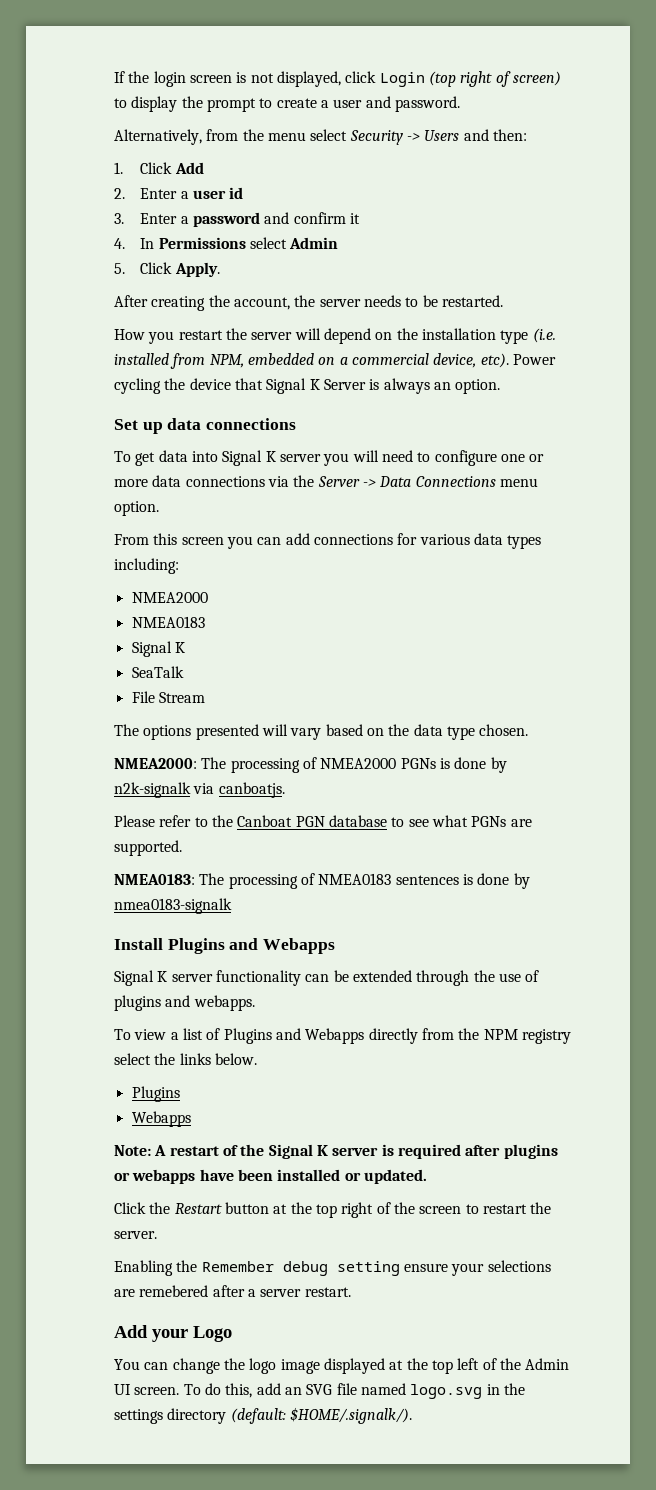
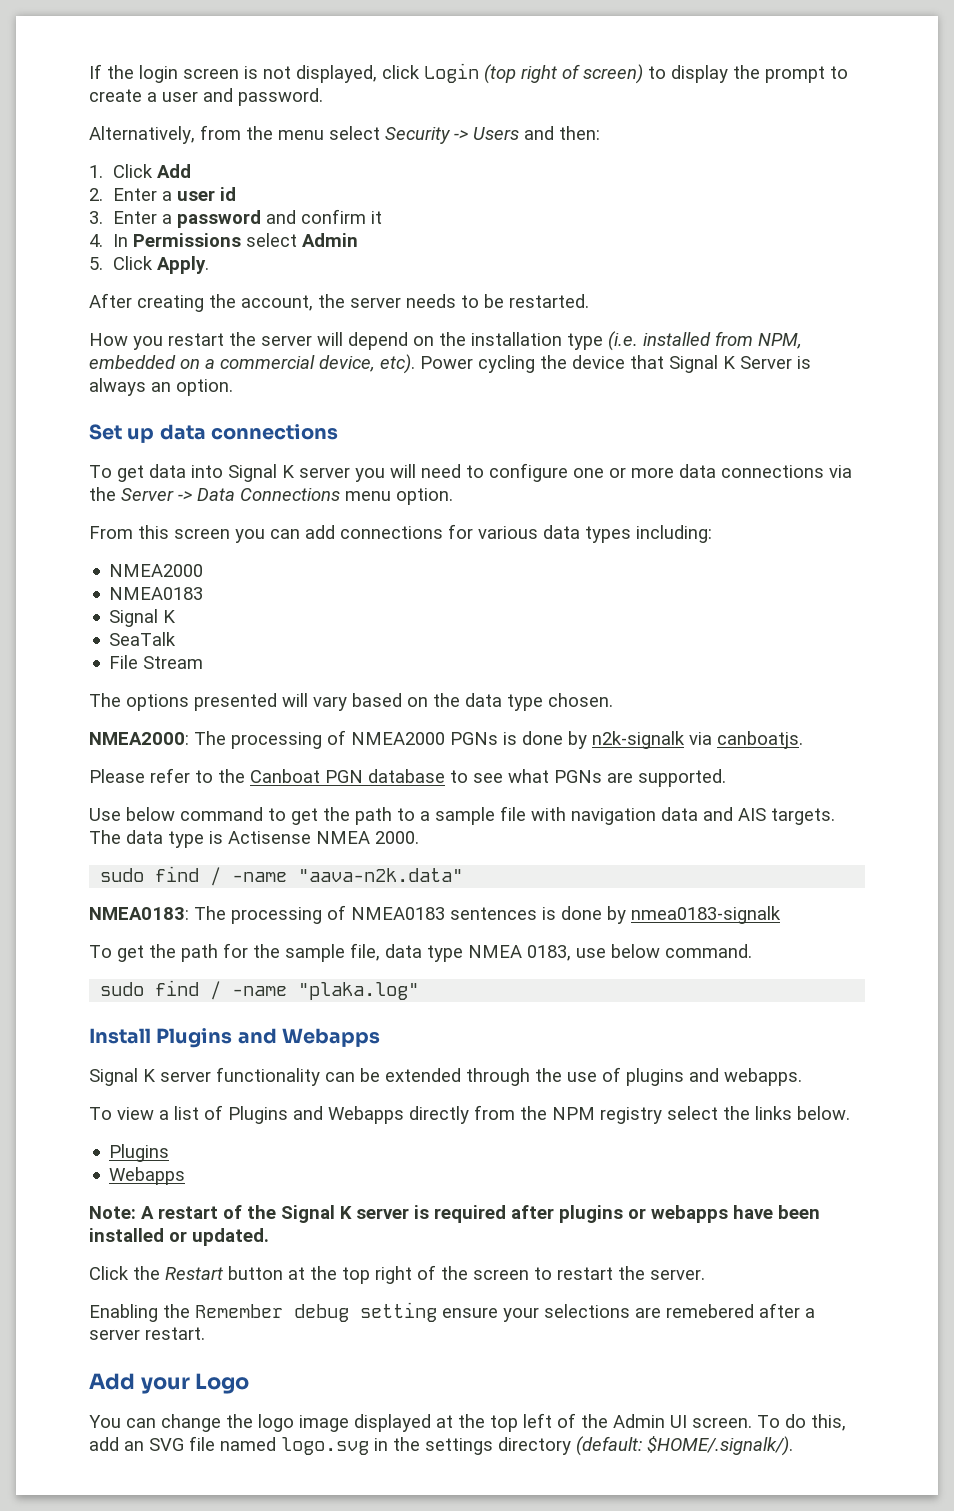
(182, 848) none -> [89,806,835,825] [89,830,419,848] [100,866,464,886] // Use below command to get the path to a sample file with navigation data and AIS targets. The data type is Actisense NMEA 2000. // sudo find / -name "aava-n2k.data"
(232, 906) none -> [89,943,752,962] [100,980,420,1000] // To get the path for the sample file, data type NMEA 0183, use below command. // sudo find / -name "plaka.log"

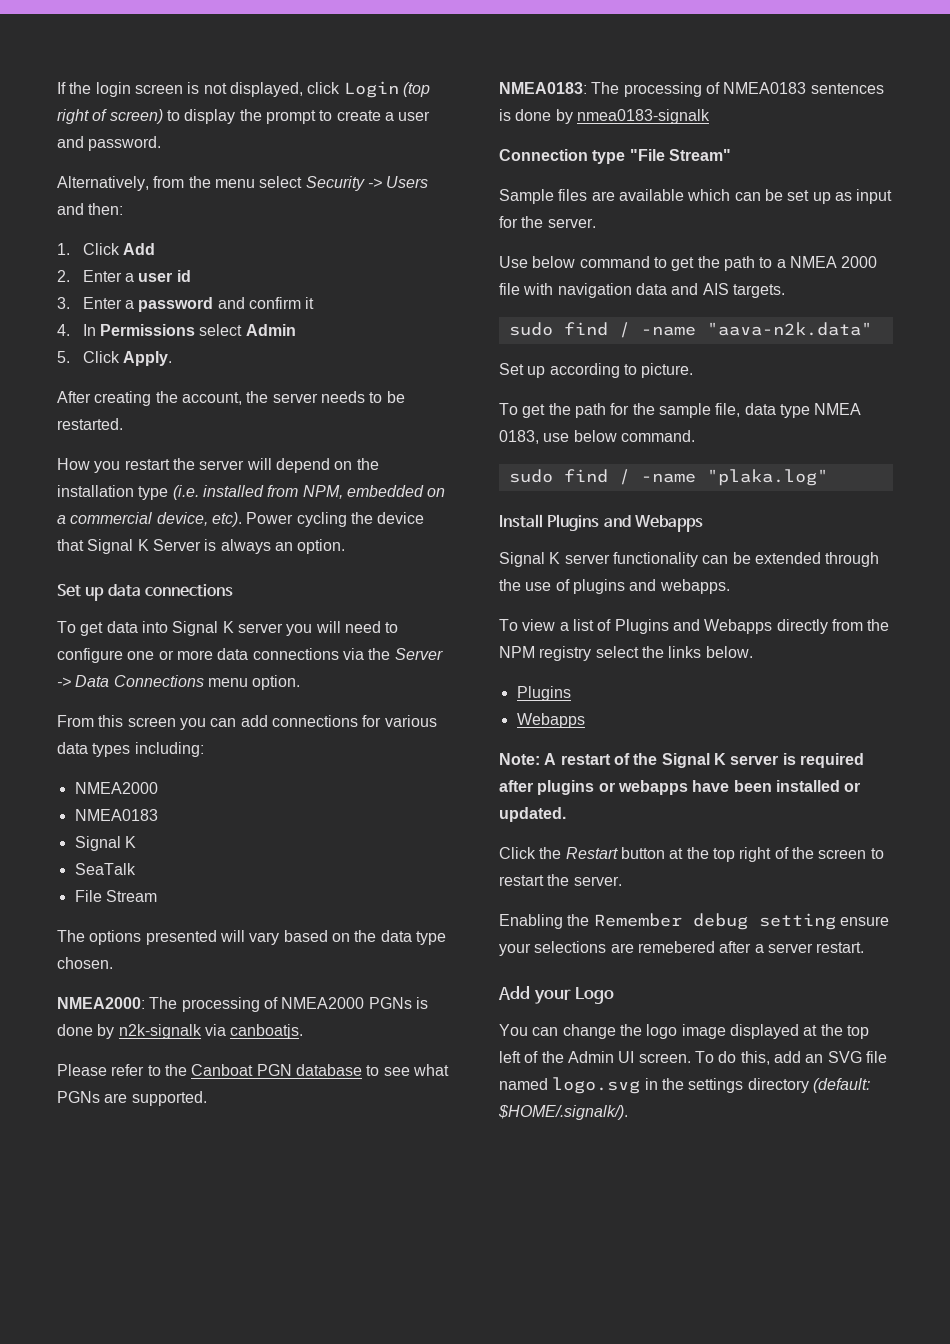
[89,806,835,825] [89,830,419,848] [100,866,464,886] // Use below command to get the path to a sample file with navigation data and AIS targets. The data type is Actisense NMEA 2000. // sudo find / -name "aava-n2k.data" -> (207, 1098) none
(781, 915) none -> [499,149,731,164] [499,189,893,204] [499,216,596,228] [499,256,878,271] [499,283,785,298] [508,322,872,338] [499,363,694,378] // Connection type "File Stream" // Sample files are available which can be set up as input for the server. // Use below command to get the path to a NMEA 2000 file with navigation data and AIS targets. // sudo find / -name "aava-n2k.data" // Set up according to picture.

